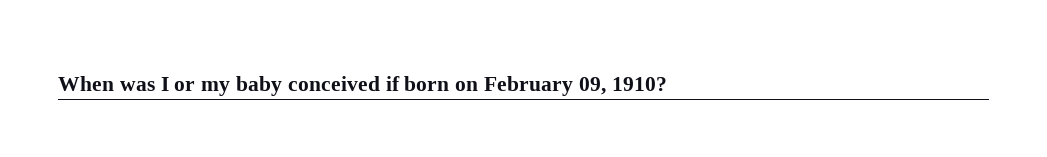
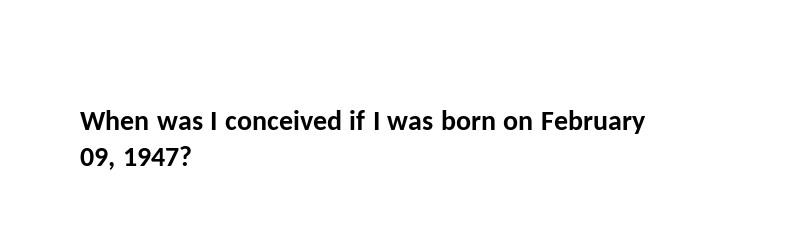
[174,76,400,96] or my baby conceived if -> [224,110,434,130] conceived if I was
[611,77,667,91] 1910? -> [122,146,192,166] 1947?

